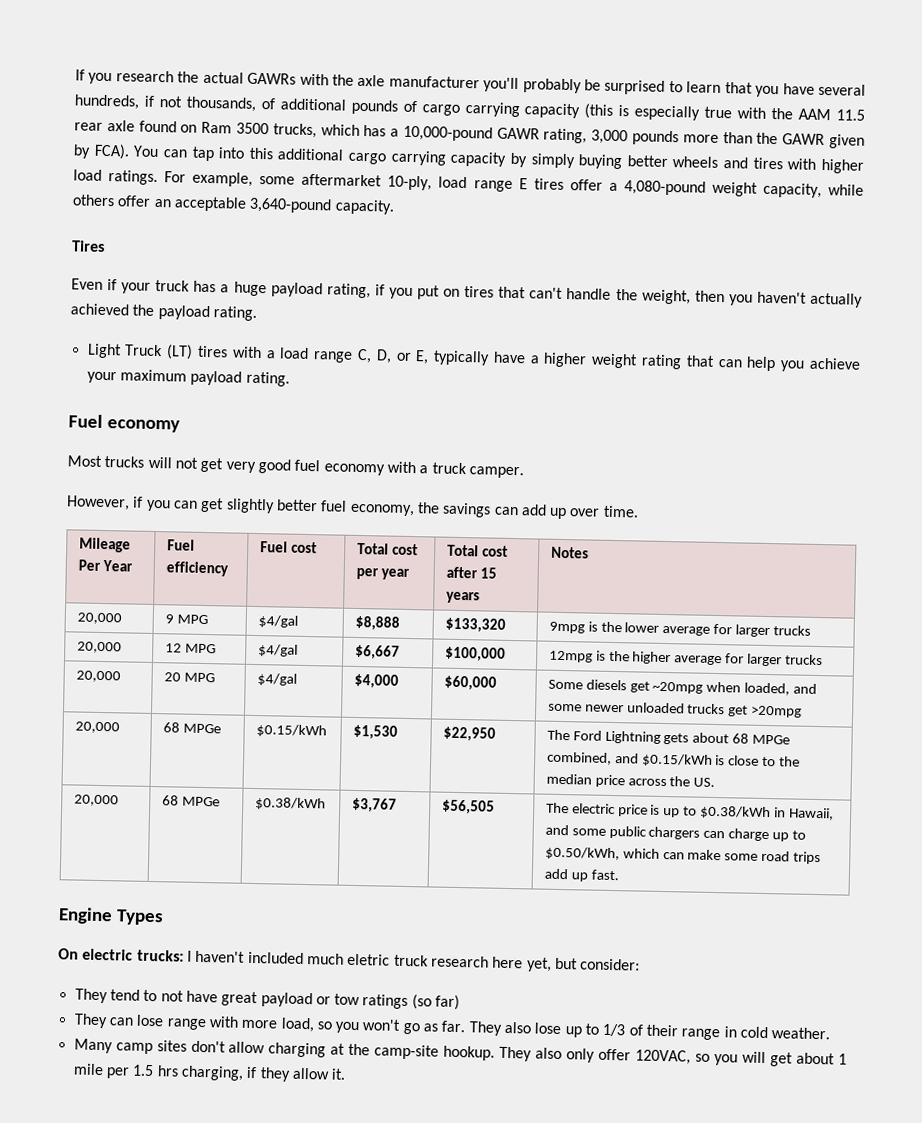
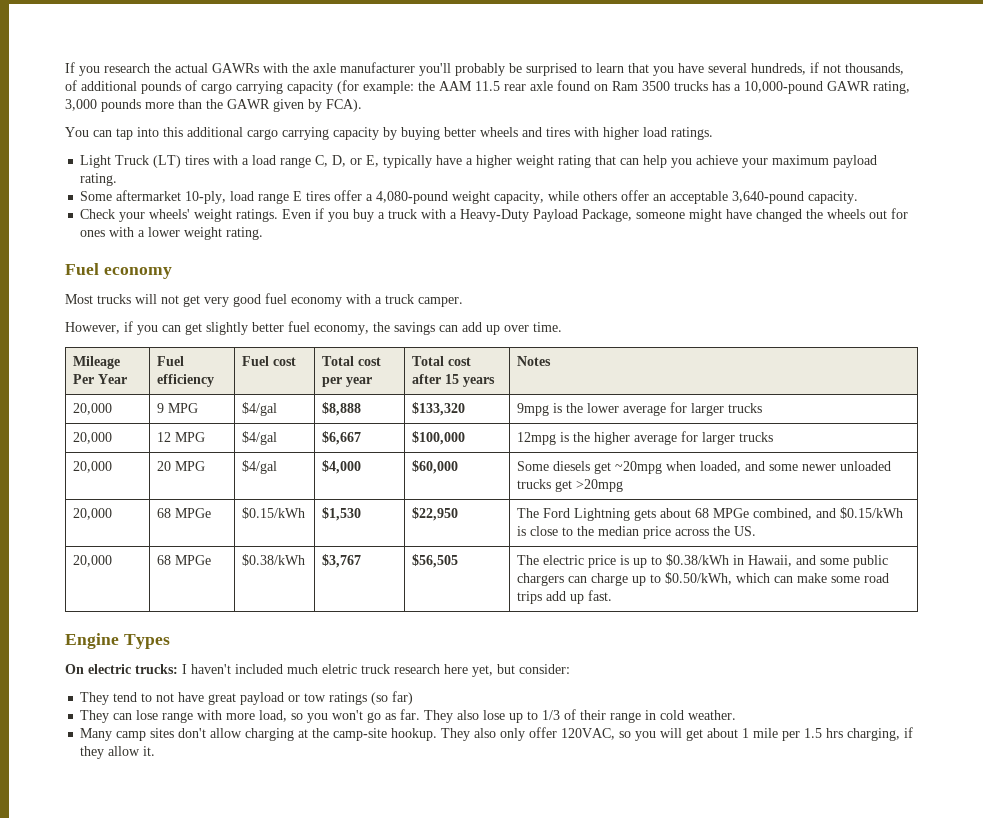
[584,103,767,121] (this is especially true with -> [337,80,414,94] (for example:
[272,123,360,139] trucks, which -> [674,81,708,91] trucks
(130, 151) none -> (362, 105) //
[530,153,575,169] simply -> (397, 133) none
[164,171,864,198] [72,194,395,215] [71,240,105,252] [71,278,863,308] [70,303,257,321] For example, some aftermarket 10-ply, load range E tires offer a 4,080-pound weight capacity, while others offer an acceptable 3,640-pound capacity. // Tires // Even if your truck has a huge payload rating, if you put on tires that can't handle the weight, then you haven't actually achieved the payload rating. -> (713, 133) none
(290, 379) none -> [80,190,859,204] [80,208,909,222] [80,227,264,240] // Some aftermarket 10-ply, load range E tires offer a 4,080-pound weight capacity, while others offer an acceptable 3,640-pound capacity. // Check your wheels' weight ratings. Even if you buy a truck with a Heavy-Duty Payload Package, someone might have changed the wheels out for ones with a lower weight rating.

